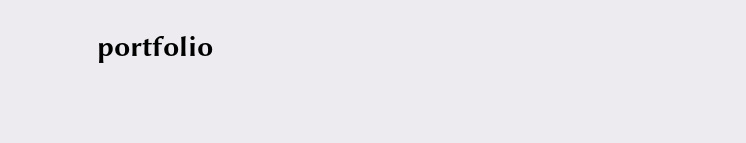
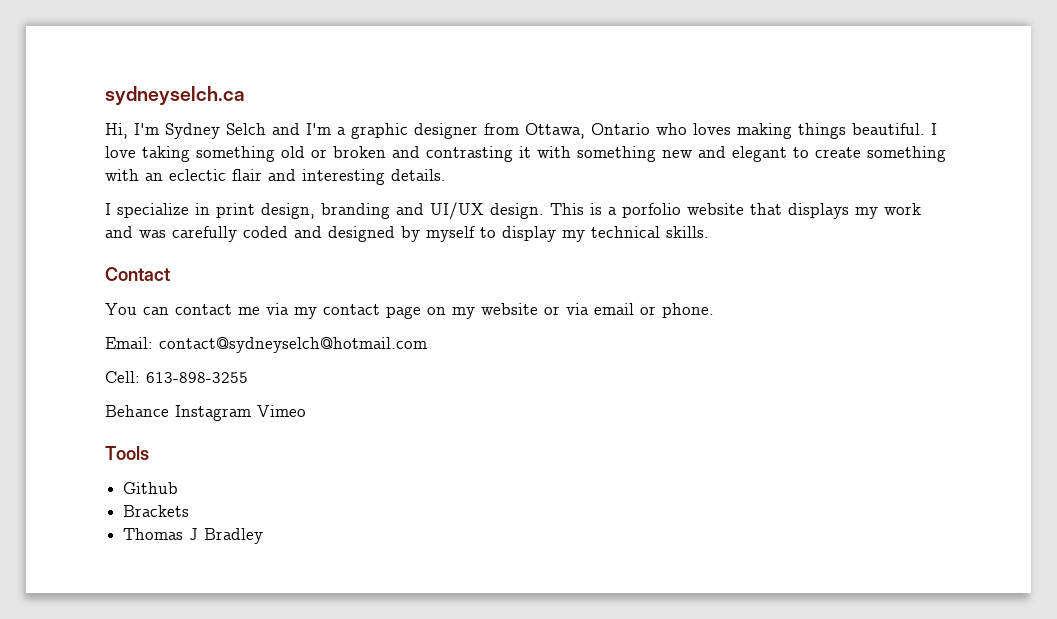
[97,36,213,63] portfolio -> [105,86,245,105] [105,123,937,139] [105,146,946,162] [105,169,446,185] [105,202,921,220] [105,226,709,242] [105,267,170,281] [105,303,714,319] [105,337,427,353] [105,371,248,383] [105,405,306,421] [105,446,149,460] [123,482,179,494] [123,505,190,517] [123,528,264,544] sydneyselch.ca // Hi, I'm Sydney Selch and I'm a graphic designer from Ottawa, Ontario who loves making things beautiful. I love taking something old or broken and contrasting it with something new and elegant to create something with an eclectic flair and interesting details. // I specialize in print design, branding and UI/UX design. This is a porfolio website that displays my work and was carefully coded and designed by myself to display my technical skills. // Contact // You can contact me via my contact page on my website or via email or phone. // Email: contact@sydneyselch@hotmail.com // Cell: 613-898-3255 // Behance Instagram Vimeo // Tools // Github // Brackets // Thomas J Bradley

